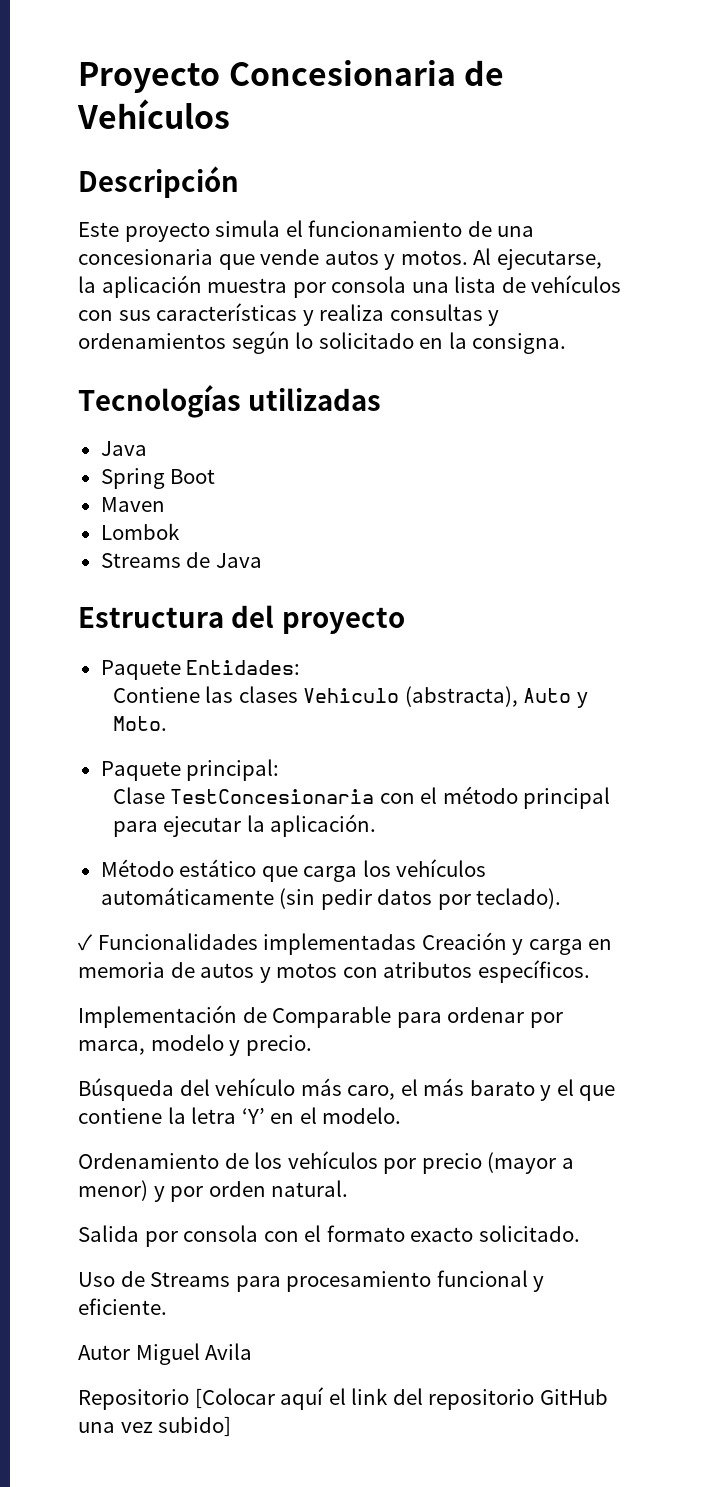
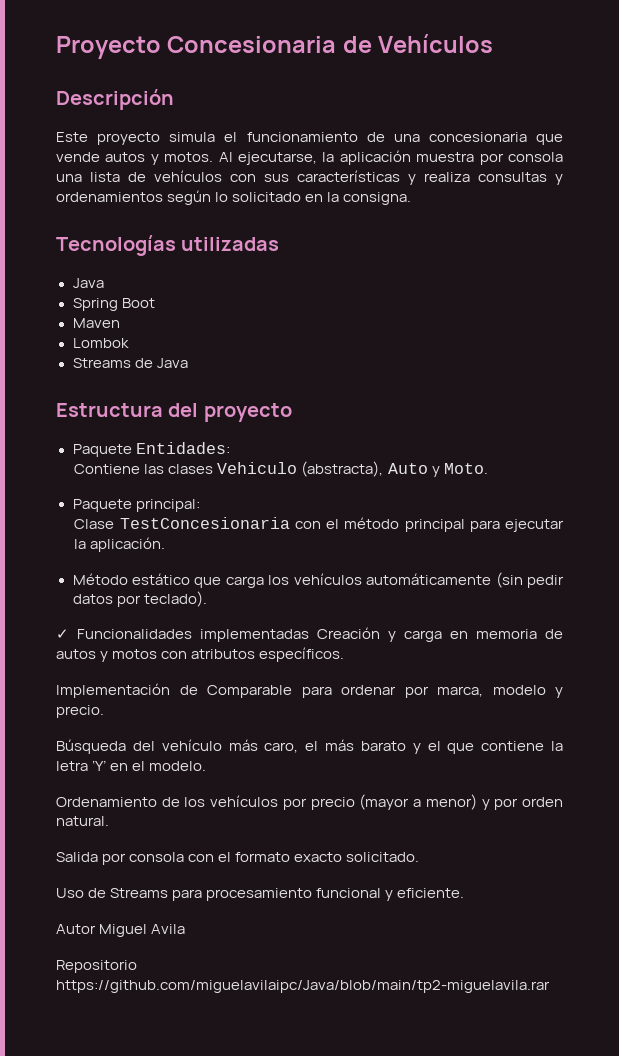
[194,1387,608,1410] [78,1416,232,1437] [Colocar aquí el link del repositorio GitHub una vez subido] -> [56,980,550,993] https://github.com/miguelavilaipc/Java/blob/main/tp2-miguelavila.rar

